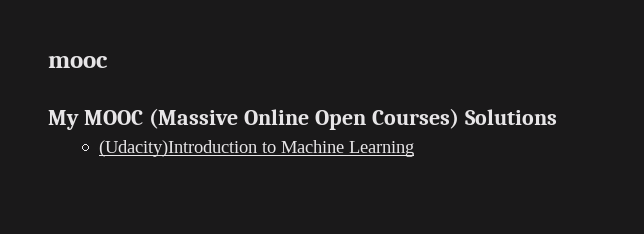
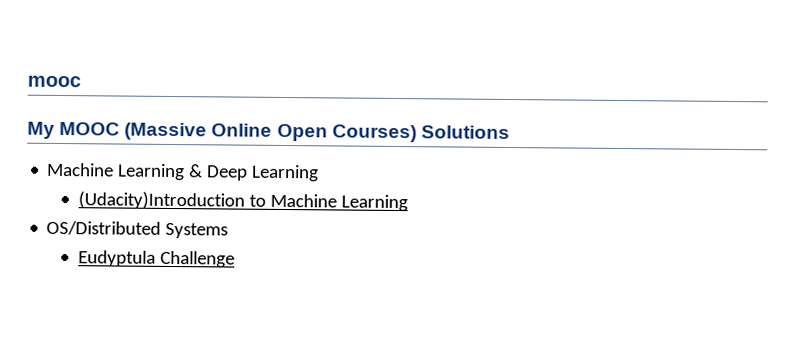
(557, 117) none -> [47,162,320,182] // Machine Learning & Deep Learning
(414, 149) none -> [46,220,229,239] [77,250,235,268] // OS/Distributed Systems // Eudyptula Challenge

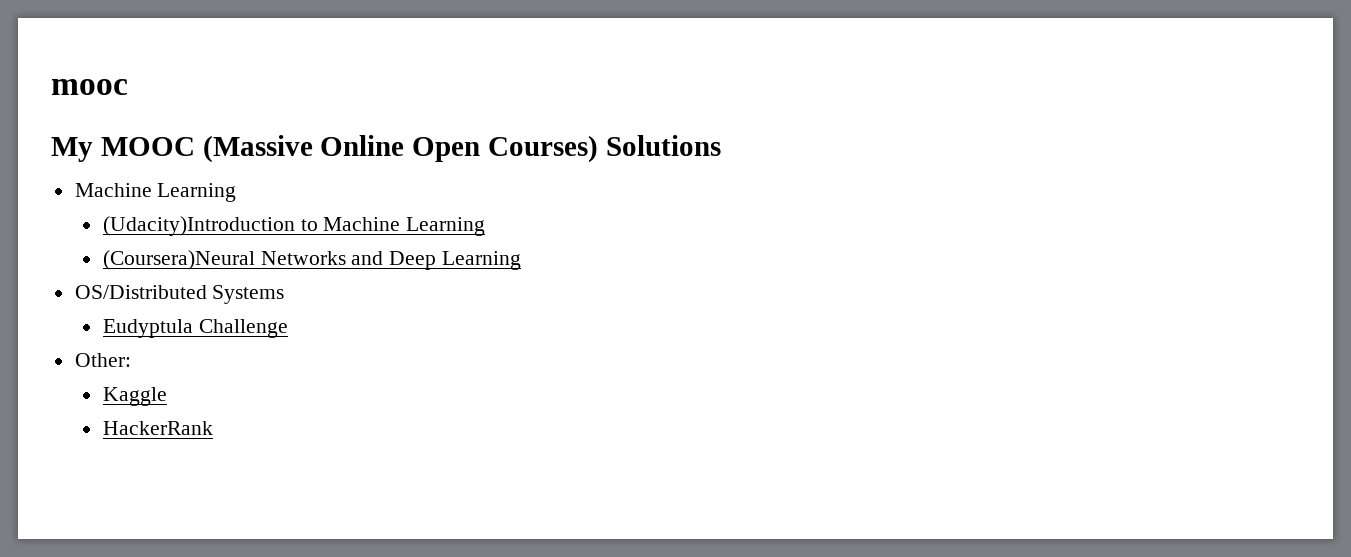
[188,164,320,182] & Deep Learning -> (237, 192) none
(408, 203) none -> [102,250,522,270] // (Coursera)Neural Networks and Deep Learning
(235, 259) none -> [74,353,131,367] [102,387,167,406] [102,421,213,435] // Other: // Kaggle // HackerRank

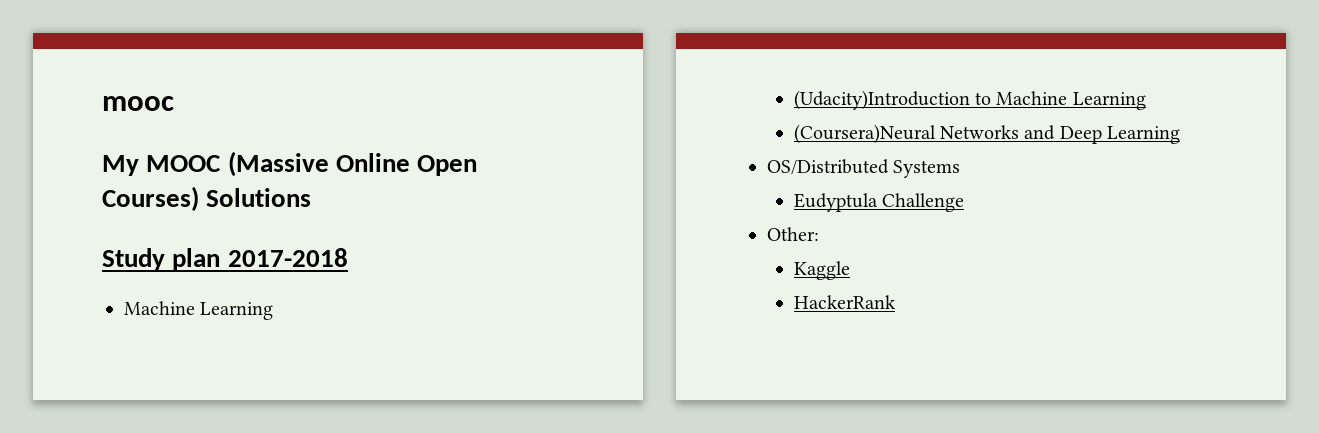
(721, 145) none -> [102,248,348,271] // Study plan 2017-2018

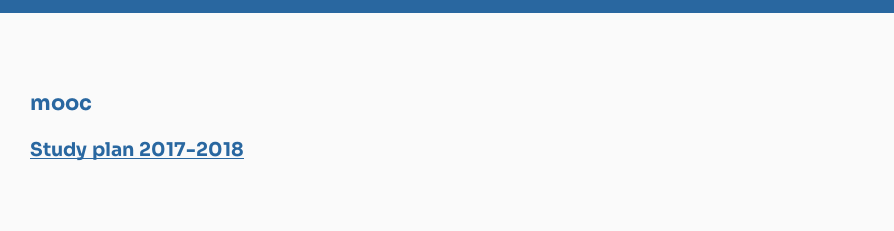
[102,151,478,177] [102,186,312,212] [102,248,348,271] [124,301,274,320] [793,90,1146,110] [793,124,1181,144] [767,159,961,178] [793,193,964,212] [767,227,819,241] [793,261,850,280] [793,295,896,309] My MOOC (Massive Online Open Courses) Solutions // Study plan 2017-2018 // Machine Learning // (Udacity)Introduction to Machine Learning // (Coursera)Neural Networks and Deep Learning // OS/Distributed Systems // Eudyptula Challenge // Other: // Kaggle // HackerRank -> [30,141,245,161] Study plan 2017-2018

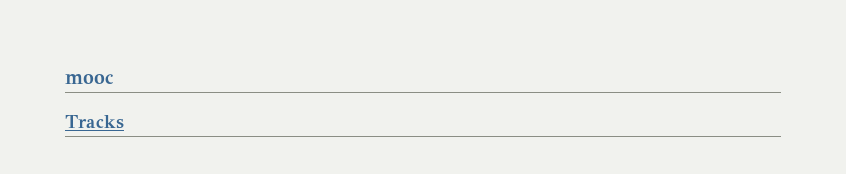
[30,141,245,161] Study plan 2017-2018 -> [65,115,124,129] Tracks

